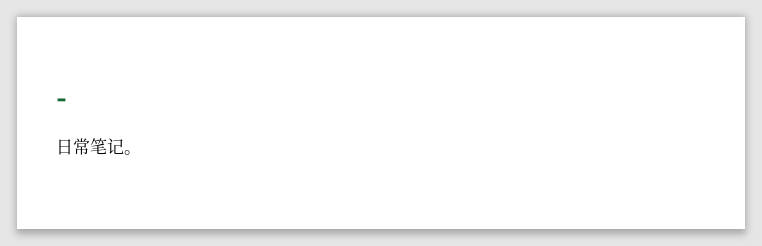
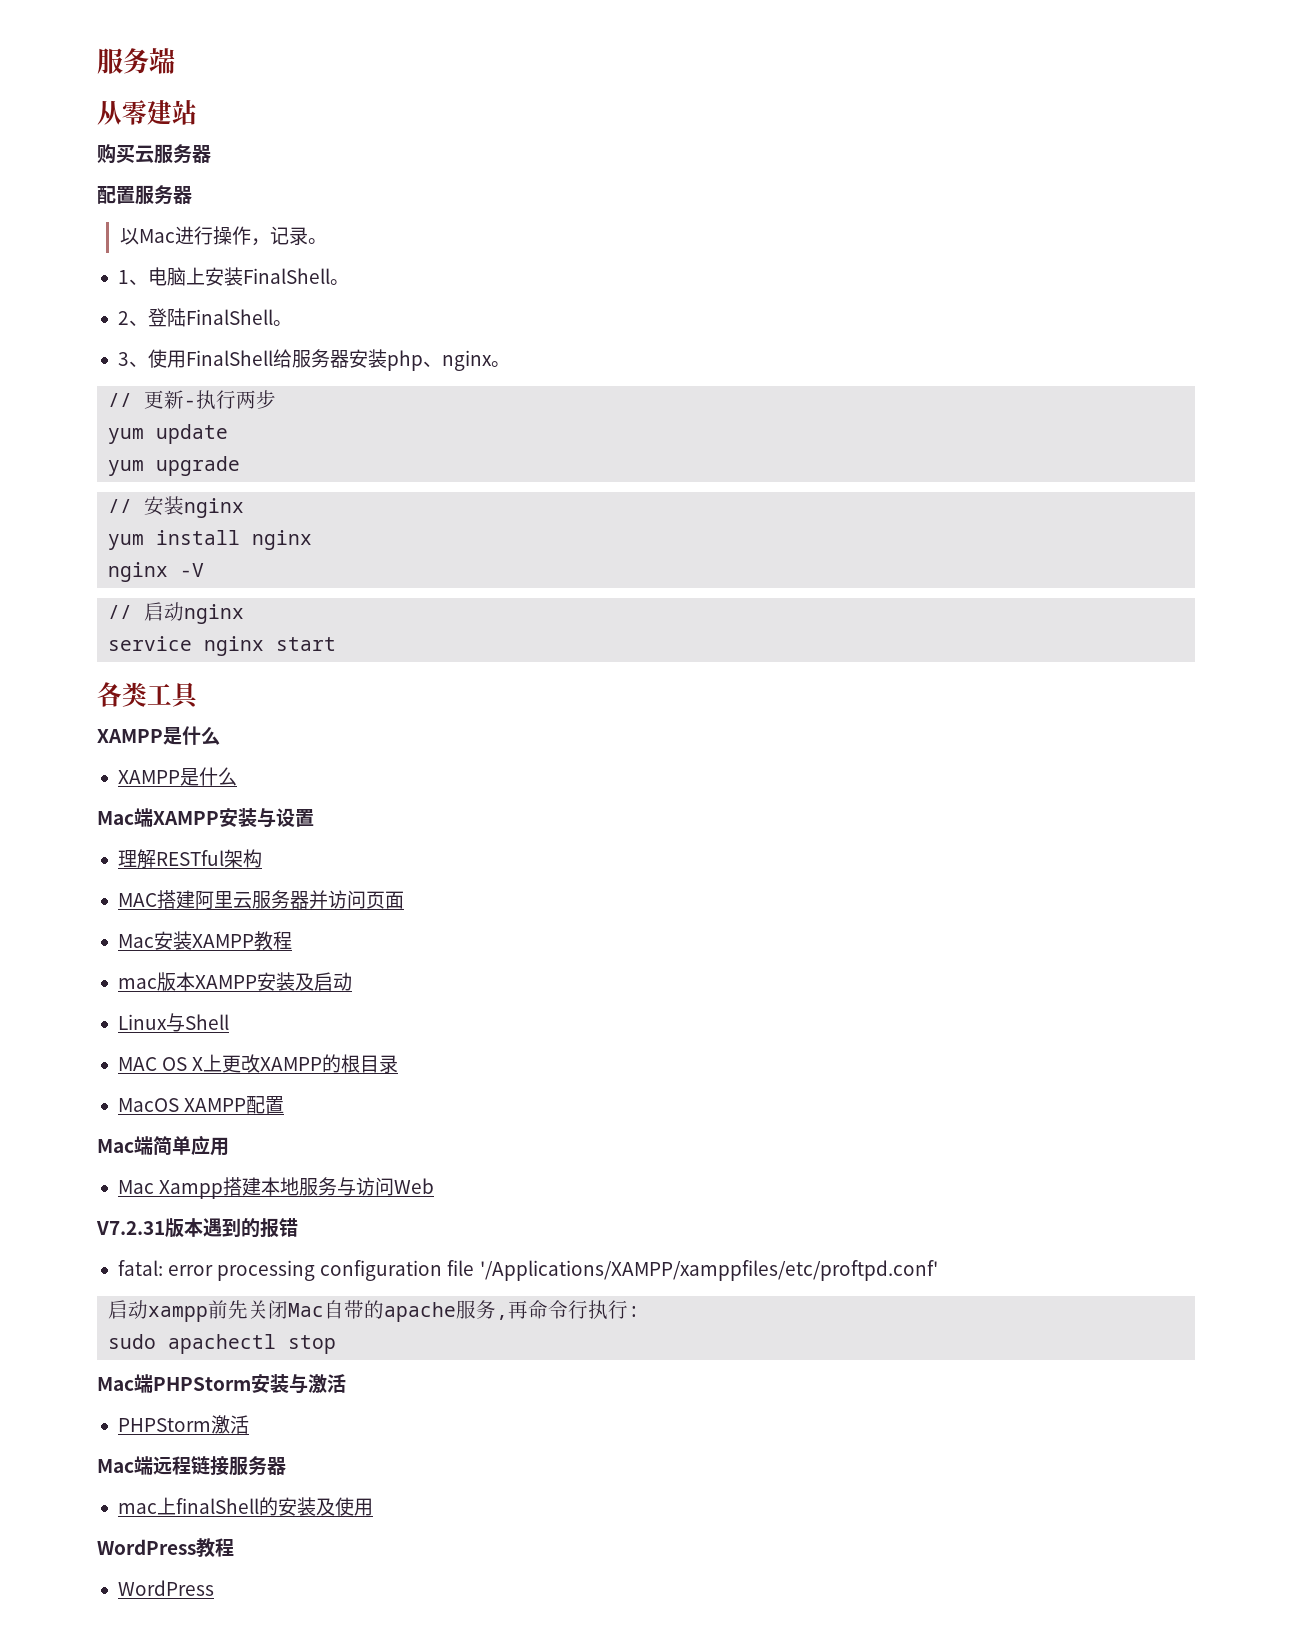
[56,98,67,107] [56,138,141,155] - // 日常笔记。 -> [97,48,175,74] [97,100,197,125] [97,144,211,164] [97,185,192,205] [119,226,327,246] [117,267,349,286] [117,308,292,327] [117,349,510,371] [108,390,277,410] [108,424,229,444] [108,456,241,476] [108,496,245,518] [108,530,313,550] [108,562,205,582] [108,602,245,624] [108,636,337,656] [97,682,200,709] [97,726,220,745] [117,767,237,786] [97,808,314,828] [117,849,262,869] [117,890,404,910] [117,931,292,951] [117,972,352,991] [117,1013,229,1032] [117,1054,399,1073] [117,1096,285,1114] [97,1135,229,1156] [117,1177,435,1199] [96,1218,298,1238] [117,1260,938,1281] [108,1300,641,1322] [108,1334,337,1354] [97,1374,346,1394] [117,1415,249,1434] [97,1456,286,1476] [117,1497,373,1516] [97,1538,234,1557] [117,1580,214,1596] 服务端 // 从零建站 // 购买云服务器 // 配置服务器 // 以Mac进行操作，记录。 // 1、电脑上安装FinalShell。 // 2、登陆FinalShell。 // 3、使用FinalShell给服务器安装php、nginx。 // // 更新-执行两步 // yum update // yum upgrade // // 安装nginx // yum install nginx // nginx -V // // 启动nginx // service nginx start // 各类工具 // XAMPP是什么 // XAMPP是什么 // Mac端XAMPP安装与设置 // 理解RESTful架构 // MAC搭建阿里云服务器并访问页面 // Mac安装XAMPP教程 // mac版本XAMPP安装及启动 // Linux与Shell // MAC OS X上更改XAMPP的根目录 // MacOS XAMPP配置 // Mac端简单应用 // Mac Xampp搭建本地服务与访问Web // V7.2.31版本遇到的报错 // fatal: error processing configuration file '/Applications/XAMPP/xamppfiles/etc/proftpd.conf' // 启动xampp前先关闭Mac自带的apache服务,再命令行执行: // sudo apachectl stop // Mac端PHPStorm安装与激活 // PHPStorm激活 // Mac端远程链接服务器 // mac上finalShell的安装及使用 // WordPress教程 // WordPress

